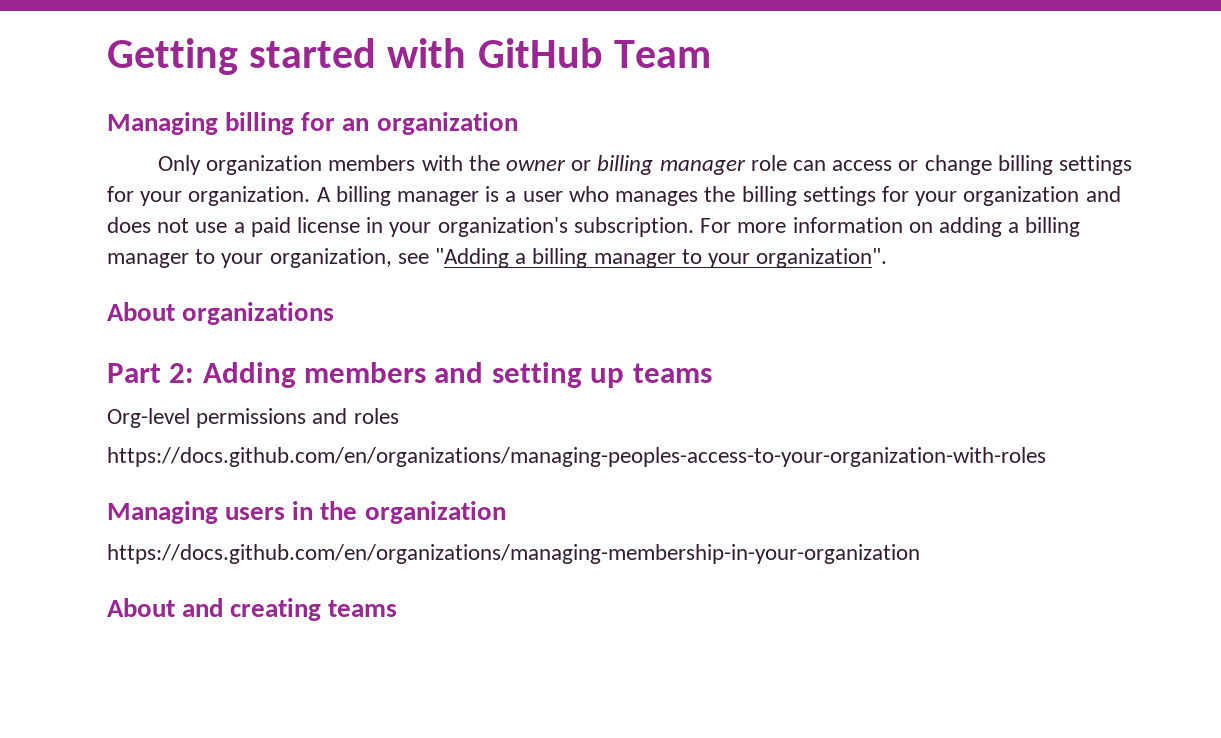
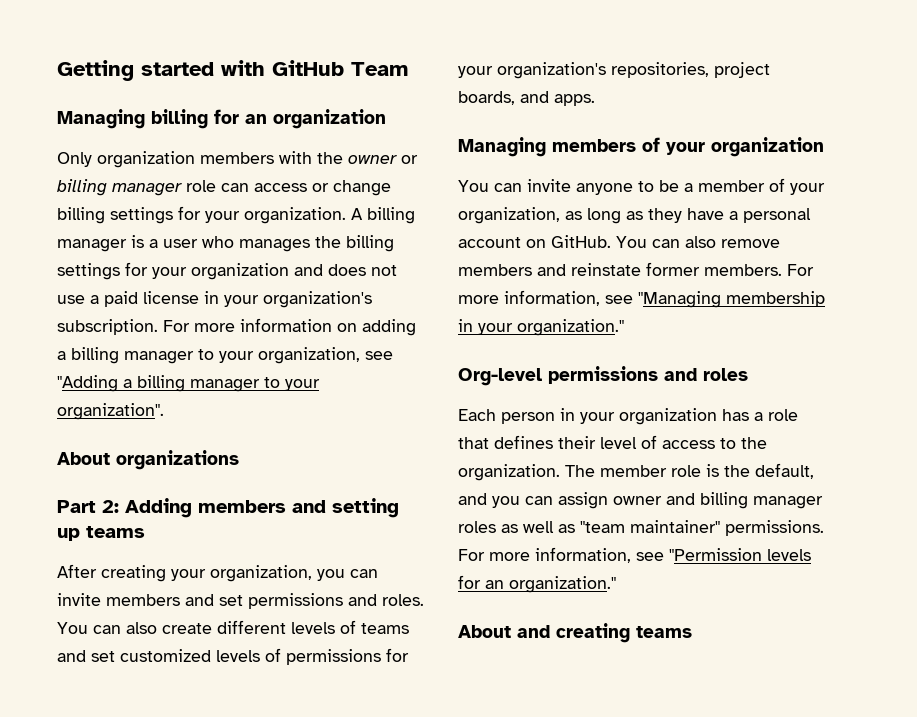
[107,408,399,428] [107,447,1046,467] [107,501,506,524] [107,544,920,564] Org-level permissions and roles // https://docs.github.com/en/organizations/managing-peoples-access-to-your-organization-with-roles // Managing users in the organization // https://docs.github.com/en/organizations/managing-membership-in-your-organization -> [57,564,378,582] [57,593,424,609] [57,620,409,634] [57,648,409,665] [458,62,770,79] [458,91,595,106] [458,137,824,157] [458,178,825,195] [458,207,811,224] [458,235,780,248] [458,262,814,276] [458,290,825,308] [458,319,624,336] [458,366,748,386] [458,408,798,425] [458,435,767,449] [458,463,814,481] [458,492,823,509] [458,520,824,536] [458,547,811,563] [458,575,616,593] After creating your organization, you can invite members and set permissions and roles. You can also create different levels of teams and set customized levels of permissions for your organization's repositories, project boards, and apps. // Managing members of your organization // You can invite anyone to be a member of your organization, as long as they have a personal account on GitHub. You can also remove members and reinstate former members. For more information, see "Managing membership in your organization." // Org-level permissions and roles // Each person in your organization has a role that defines their level of access to the organization. The member role is the default, and you can assign owner and billing manager roles as well as "team maintainer" permissions. For more information, see "Permission levels for an organization."

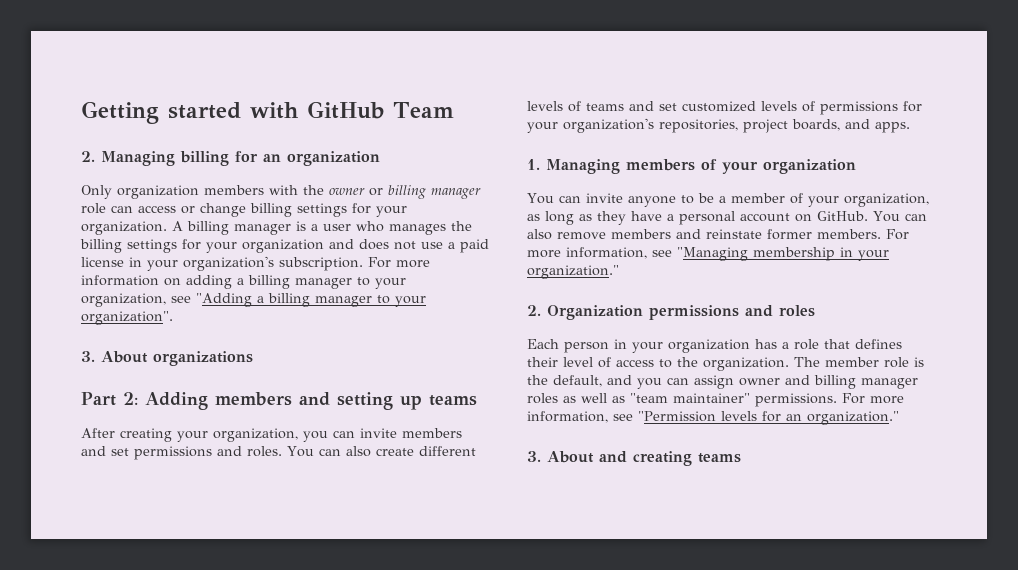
(408, 69) none -> [81,151,95,162] 2.
(164, 411) none -> [81,351,95,362] 3.
(595, 100) none -> [527,159,540,170] 1.
[458,368,542,386] Org-level -> [527,305,643,320] 2. Organization
(616, 584) none -> [527,451,541,462] 3.

